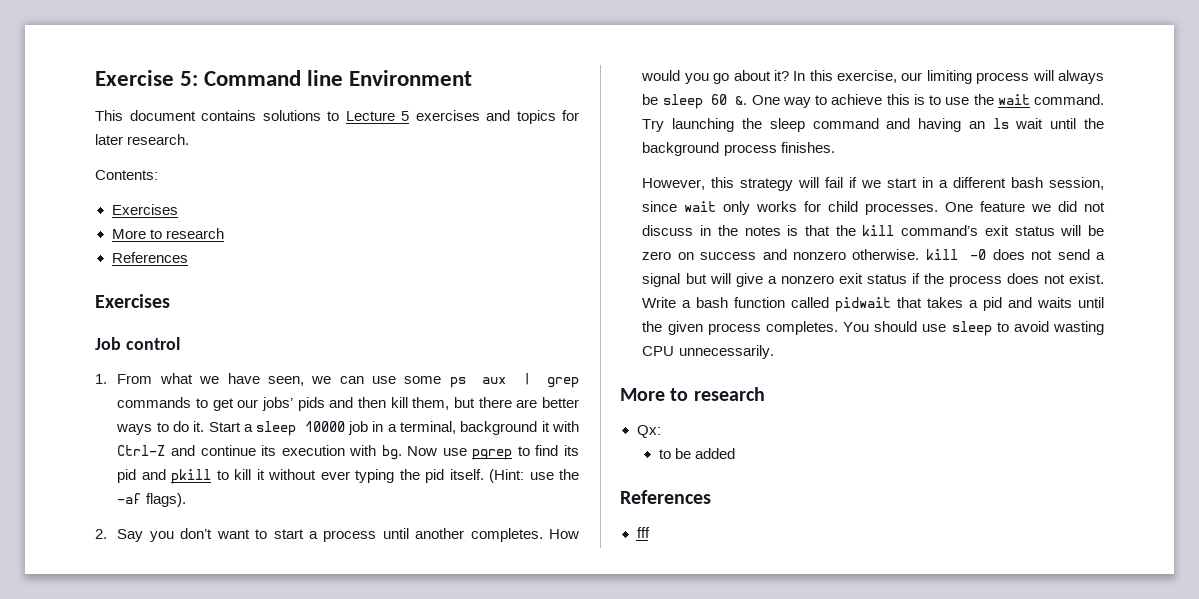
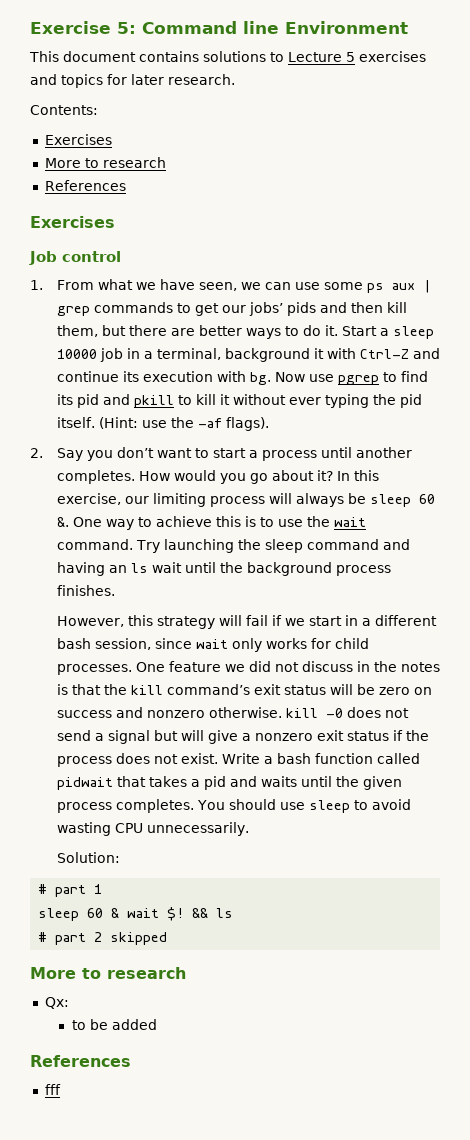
(774, 352) none -> [56,852,120,863] [38,884,103,897] [38,907,234,921] [38,932,168,945] // Solution: // # part 1 // sleep 60 & wait $! && ls // # part 2 skipped

